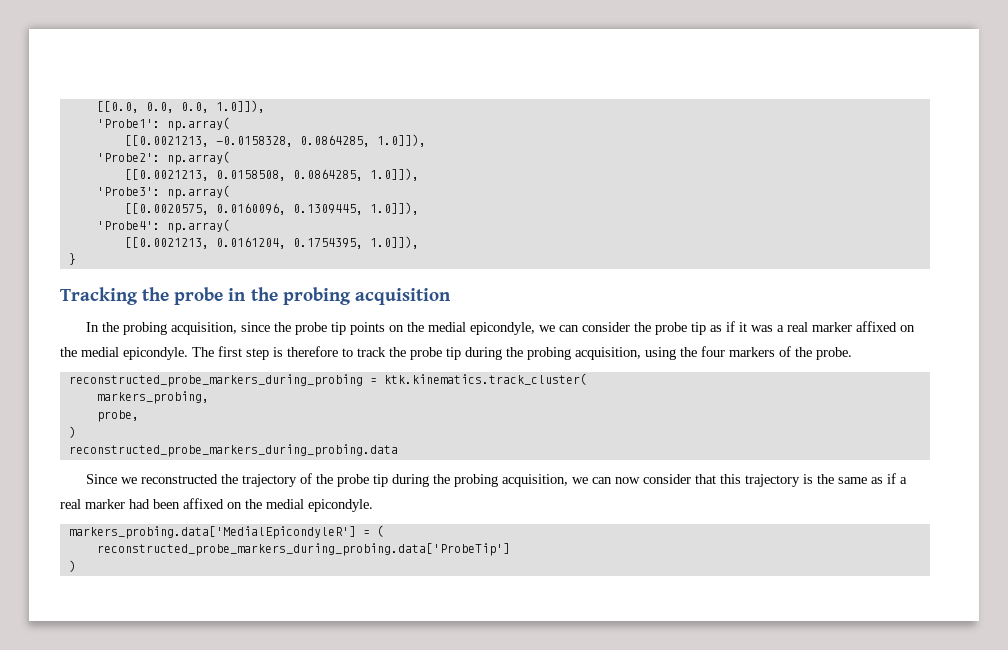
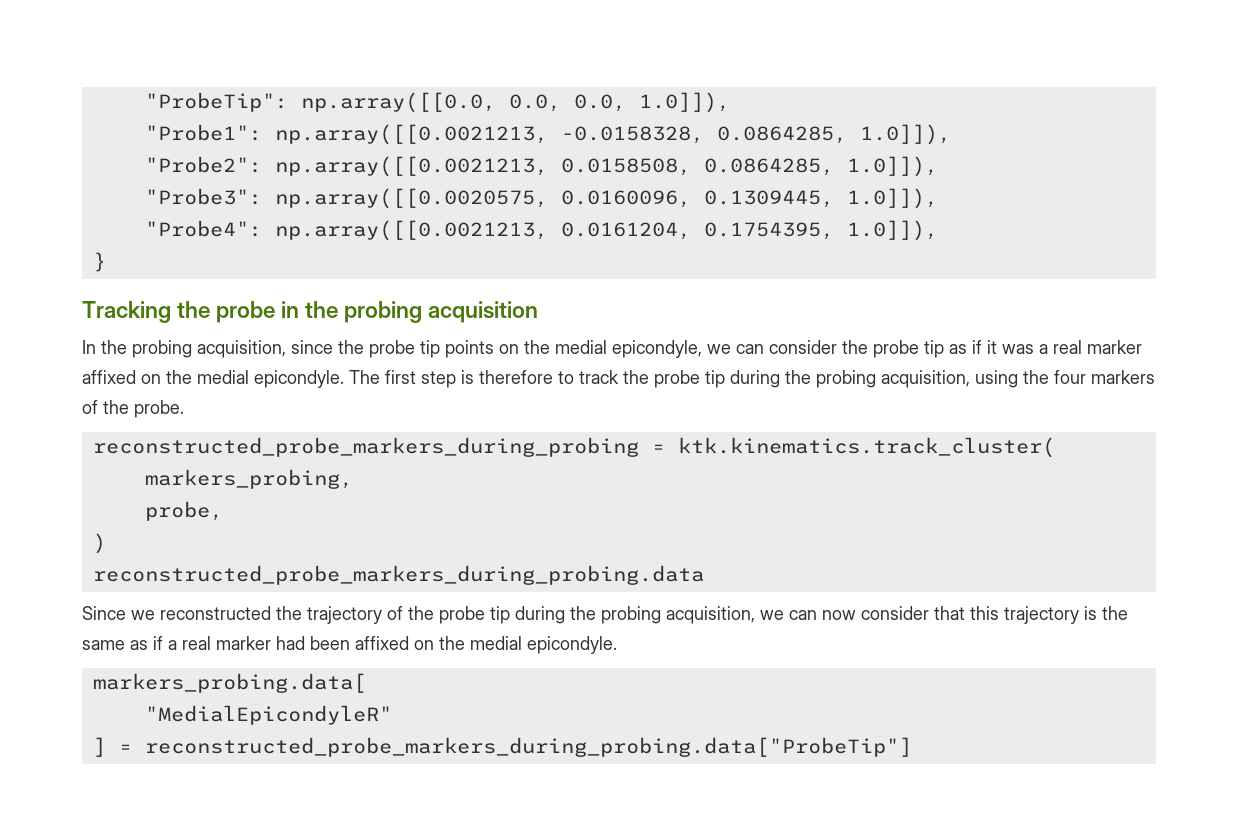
[96,101,139,113] [[0.0, -> [144,92,496,113] "ProbeTip": np.array([[0.0,
[96,117,230,131] [124,135,209,147] 'Probe1': np.array( // [[0.0021213, -> [144,124,548,145] "Probe1": np.array([[0.0021213,
[96,151,230,165] [124,169,209,181] 'Probe2': np.array( // [[0.0021213, -> [144,156,548,177] "Probe2": np.array([[0.0021213,
[96,185,230,199] [124,203,209,215] 'Probe3': np.array( // [[0.0020575, -> [144,188,548,209] "Probe3": np.array([[0.0020575,
[96,219,230,233] [124,237,209,249] 'Probe4': np.array( // [[0.0021213, -> [144,220,548,241] "Probe4": np.array([[0.0021213,
[68,525,384,539] [96,543,510,556] [68,560,76,572] markers_probing.data['MedialEpicondyleR'] = ( // reconstructed_probe_markers_during_probing.data['ProbeTip'] // ) -> [92,673,366,693] [144,705,392,725] [92,737,912,757] markers_probing.data[ // "MedialEpicondyleR" // ] = reconstructed_probe_markers_during_probing.data["ProbeTip"]

